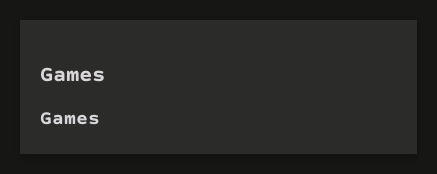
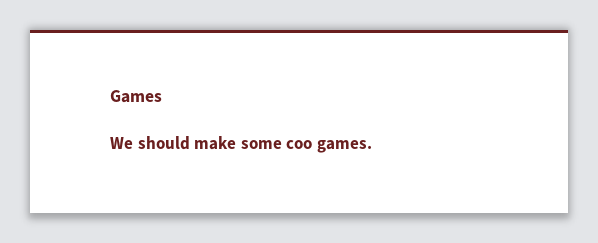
[40,112,100,125] Games -> [110,136,372,153] We should make some coo games.

